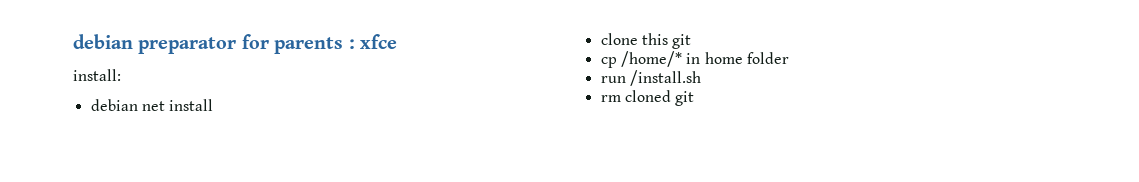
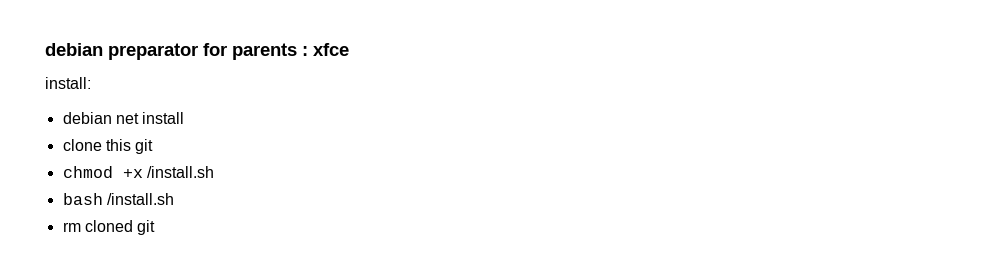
[600,51,789,68] [600,76,626,83] cp /home/* in home folder // run -> [62,166,214,178] [62,193,103,205] chmod +x /install.sh // bash

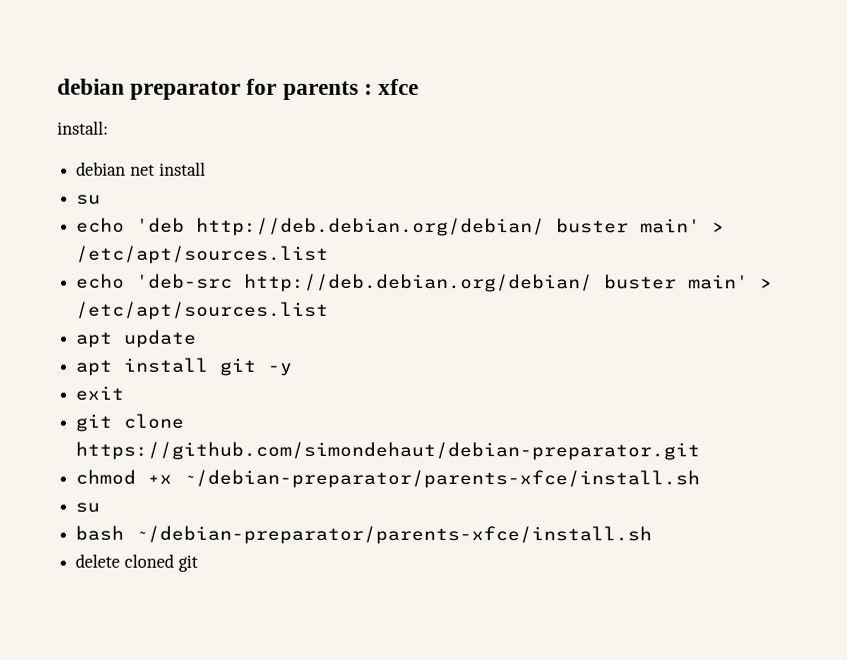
[62,139,154,154] clone this git -> [76,194,102,205] [76,217,726,237] [76,245,330,264] [76,273,774,293] [76,301,330,320] [75,329,198,348] [75,357,293,376] [75,385,125,401] [75,413,185,432] [75,441,701,461] su // echo 'deb http://deb.debian.org/debian/ buster main' > /etc/apt/sources.list // echo 'deb-src http://deb.debian.org/debian/ buster main' > /etc/apt/sources.list // apt update // apt install git -y // exit // git clone https://github.com/simondehaut/debian-preparator.git
[146,166,214,178] /install.sh -> [183,469,701,489] [75,502,101,513] ~/debian-preparator/parents-xfce/install.sh // su
[106,193,174,205] [62,222,81,232] /install.sh // rm -> [135,525,653,545] [75,553,121,568] ~/debian-preparator/parents-xfce/install.sh // delete

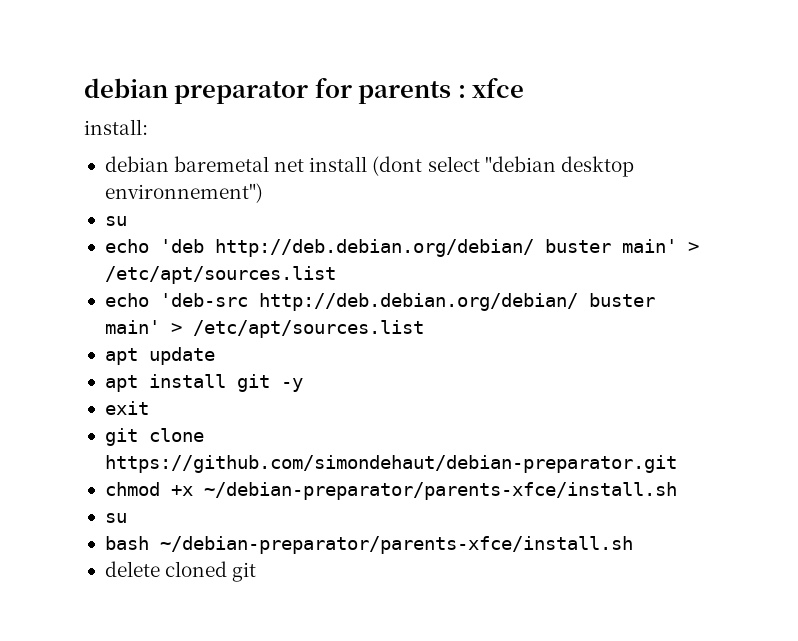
(127, 168) none -> [174,156,270,172] baremetal
(206, 168) none -> [372,156,634,177] [104,183,263,203] (dont select "debian desktop environnement")

